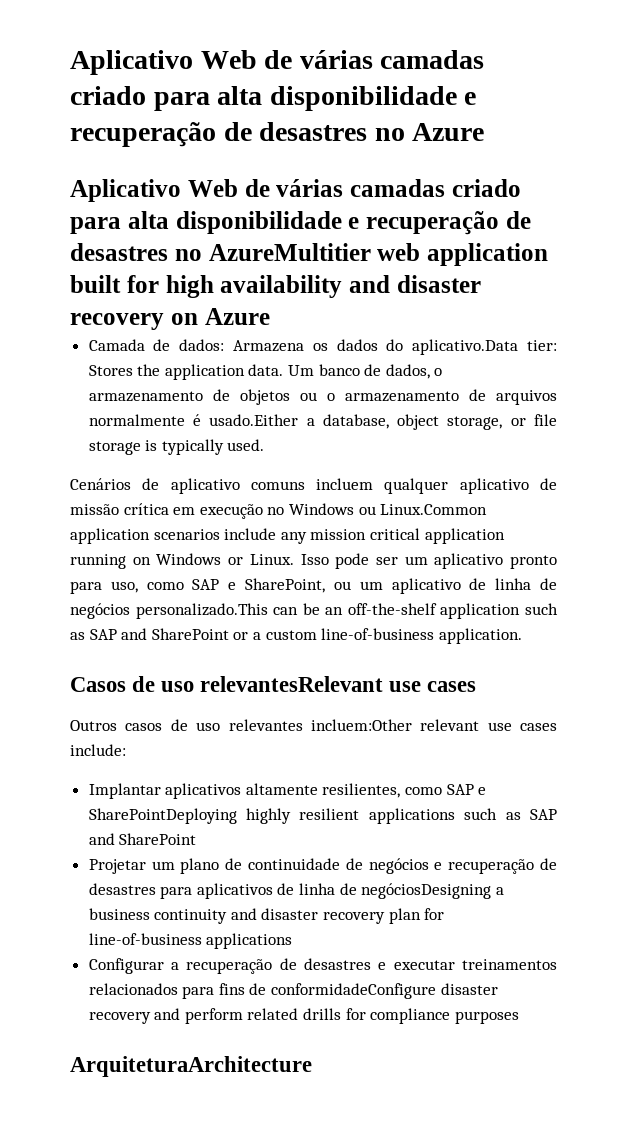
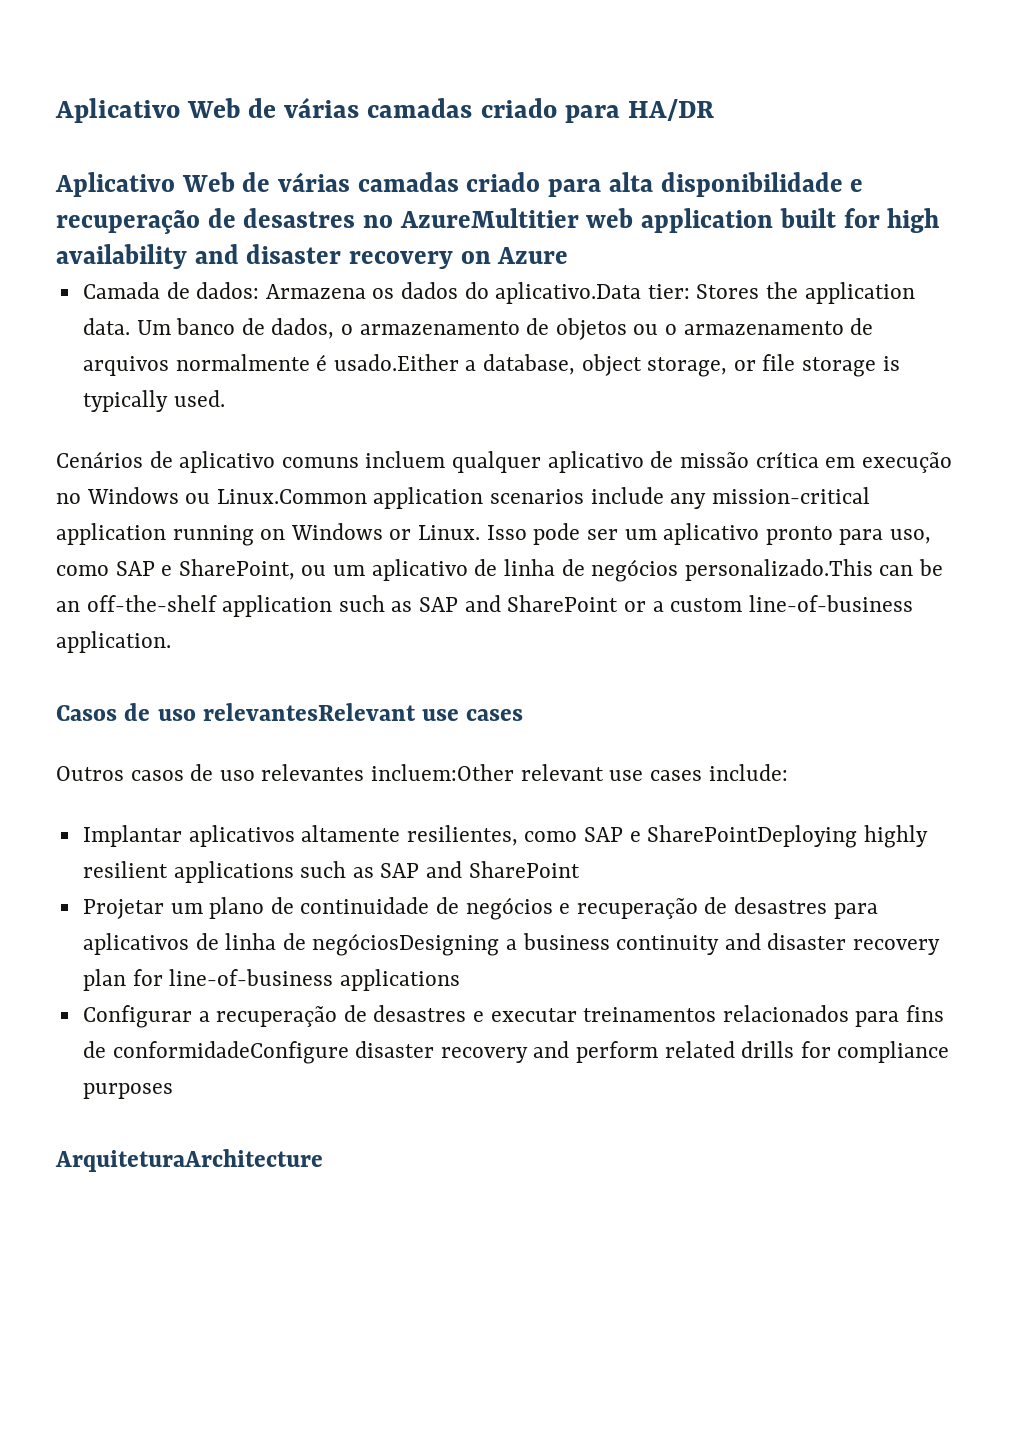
[70,50,485,75] [70,86,477,111] [70,122,485,147] Aplicativo Web de várias camadas criado para alta disponibilidade e recuperação de desastres no Azure -> [55,97,714,123] Aplicativo Web de várias camadas criado para HA/DR
[310,528,420,540] mission critical -> [711,487,870,504] mission-critical

